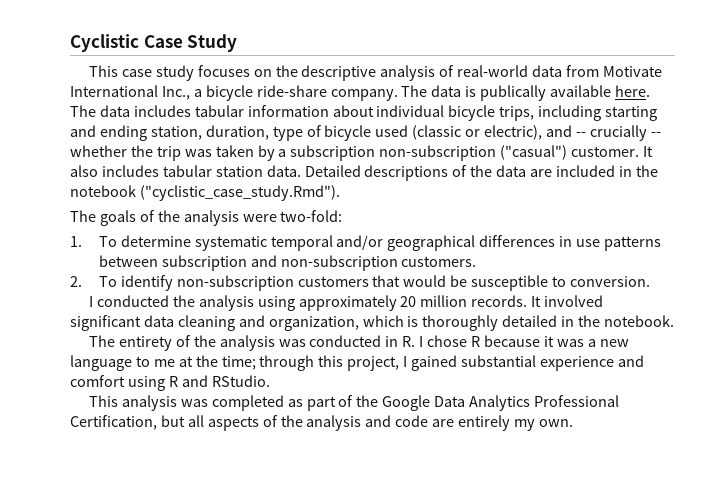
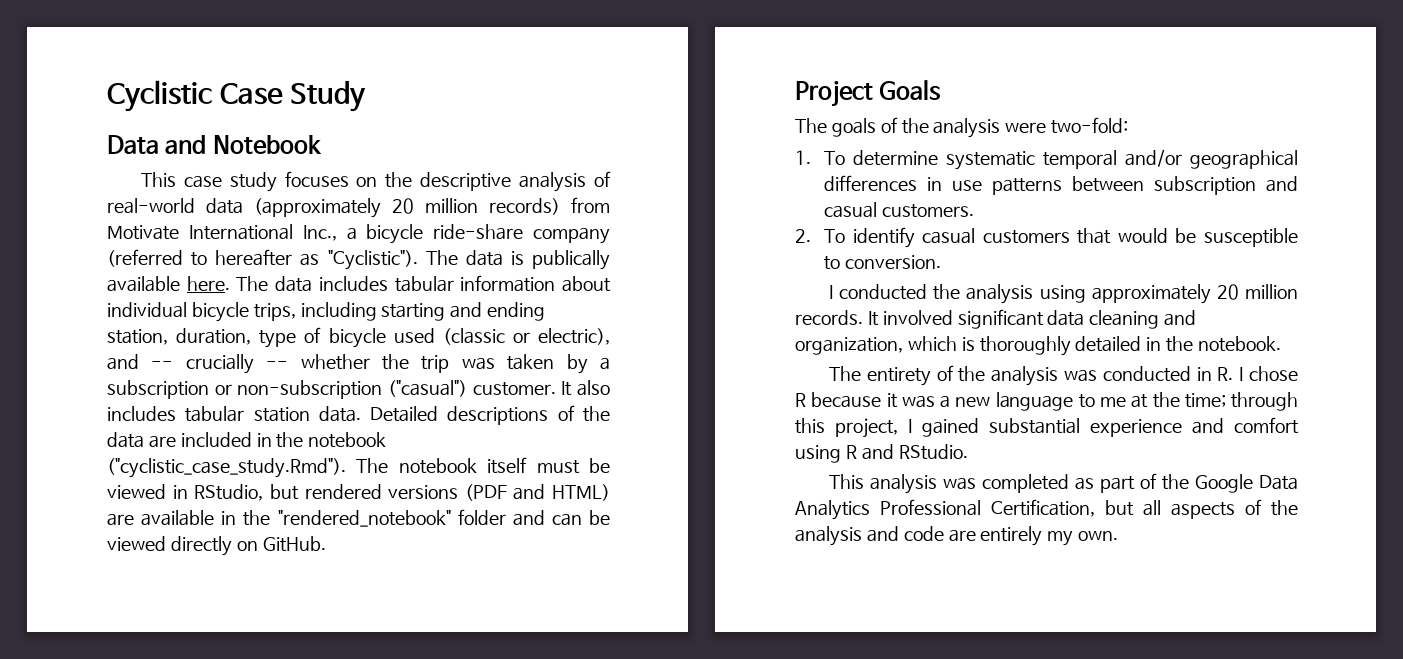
(238, 43) none -> [107,135,322,154] // Data and Notebook
(563, 71) none -> [254,198,560,218] (approximately 20 million records)
[330,89,398,101] company. -> [533,227,611,244] [107,249,418,270] company (referred to hereafter as "Cyclistic").
(376, 153) none -> [214,384,232,395] or
(340, 193) none -> [356,457,610,474] [107,484,610,501] [107,509,610,527] [107,536,326,556] [795,80,942,107] The notebook itself must be viewed in RStudio, but rendered versions (PDF and HTML) are available in the "rendered_notebook" folder and can be viewed directly on GitHub. // Project Goals
[280,255,398,271] non-subscription -> [823,202,877,218] casual
[176,275,294,291] non-subscription -> [922,228,976,244] casual

